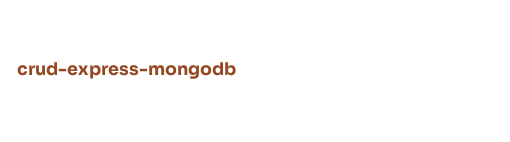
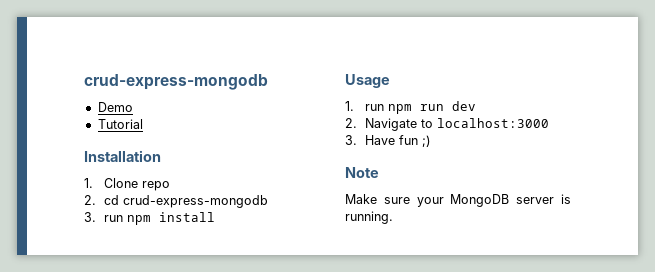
[17,62,236,79] crud-express-mongodb -> [84,74,268,90] [97,102,133,112] [97,119,143,129] [84,150,161,162] [84,178,170,191] [84,195,268,208] [84,212,215,225] [345,74,390,88] [345,101,476,114] [345,118,549,131] [345,135,431,147] [345,167,379,178] [345,194,571,207] [345,211,393,224] crud-express-mongodb // Demo // Tutorial // Installation // 1. Clone repo // 2. cd crud-express-mongodb // 3. run npm install // Usage // 1. run npm run dev // 2. Navigate to localhost:3000 // 3. Have fun ;) // Note // Make sure your MongoDB server is running.

